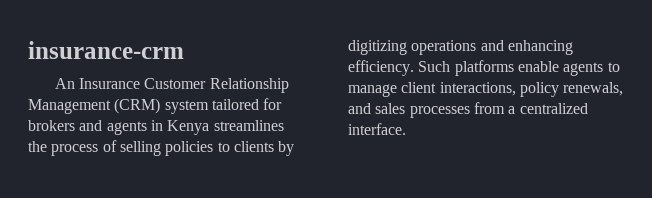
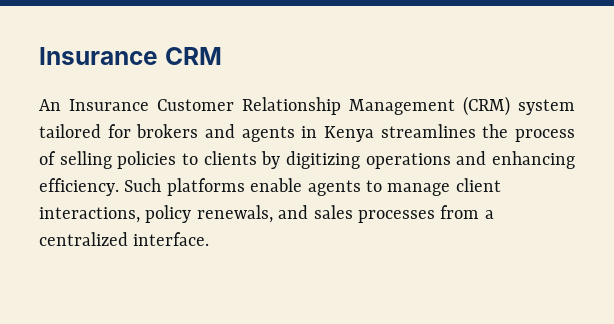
[28,41,184,59] insurance-crm -> [39,47,222,65] Insurance CRM

